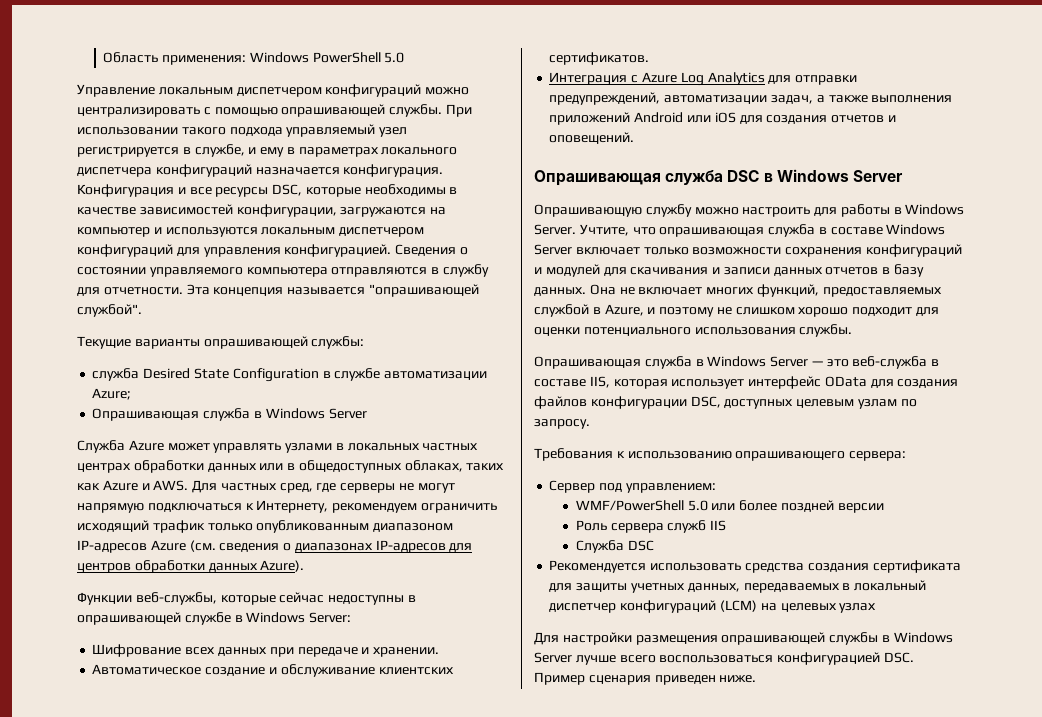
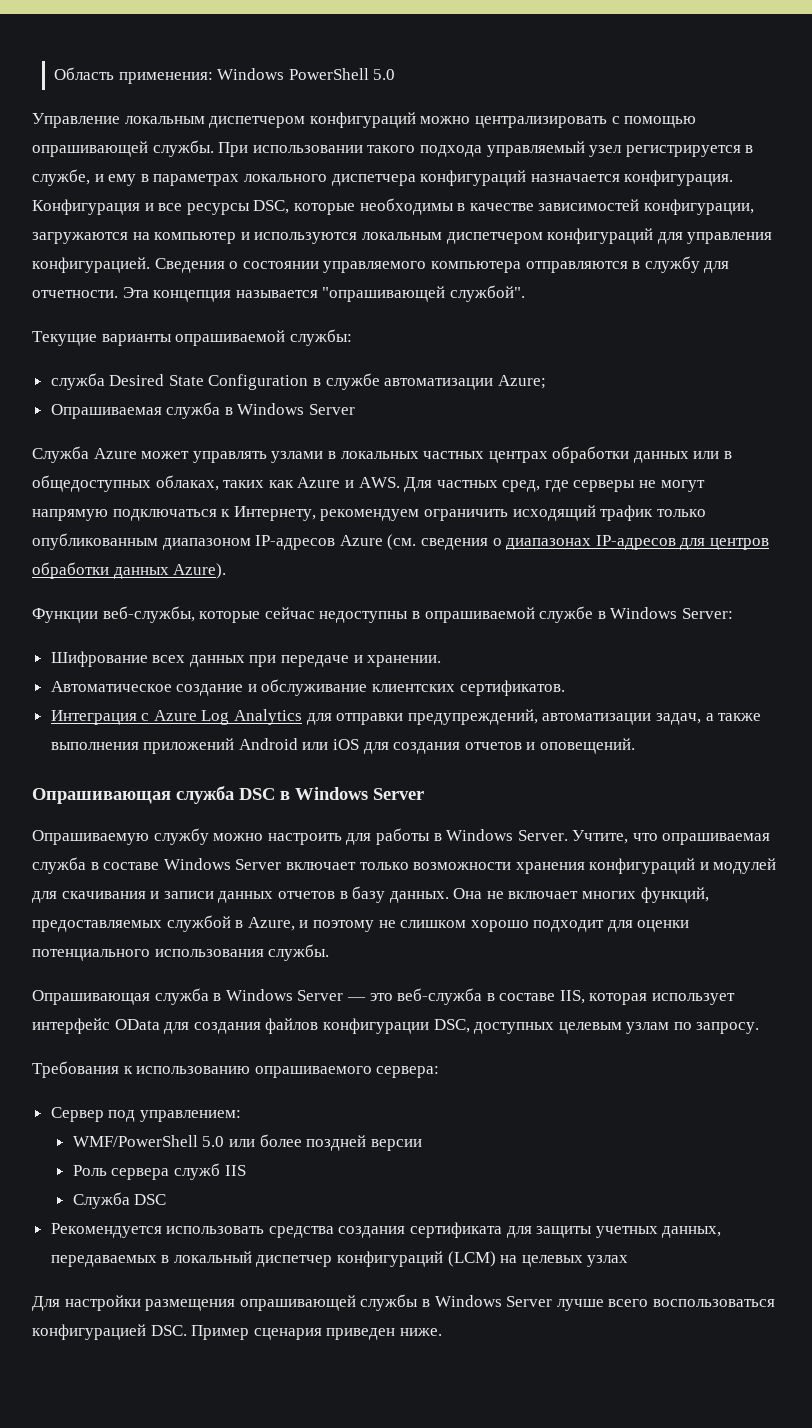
[203,336,308,349] опрашивающей -> [175,330,286,346] опрашиваемой
[92,408,200,421] Опрашивающая -> [50,404,162,419] Опрашиваемая
[77,612,181,625] опрашивающей -> [424,607,535,623] опрашиваемой
[534,204,642,217] Опрашивающую -> [32,830,149,845] Опрашиваемую
[659,227,765,237] опрашивающая -> [662,833,771,845] опрашиваемая
[785,247,863,257] сохранения -> [515,862,585,874] хранения
[735,451,846,461] опрашивающего -> [254,1066,372,1078] опрашиваемого

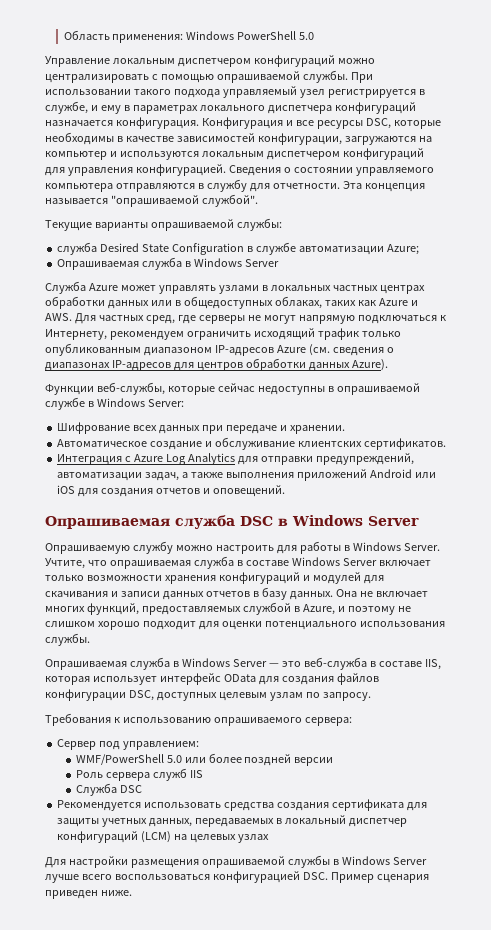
[32,141,148,157] опрашивающей -> [216,71,300,83] опрашиваемой
[322,286,446,302] "опрашивающей -> [110,195,199,207] "опрашиваемой
[32,788,171,804] Опрашивающая -> [45,516,170,529] Опрашиваемая
[32,990,150,1005] Опрашивающая -> [45,659,127,670] Опрашиваемая
[239,1295,356,1311] опрашивающей -> [201,856,285,868] опрашиваемой

